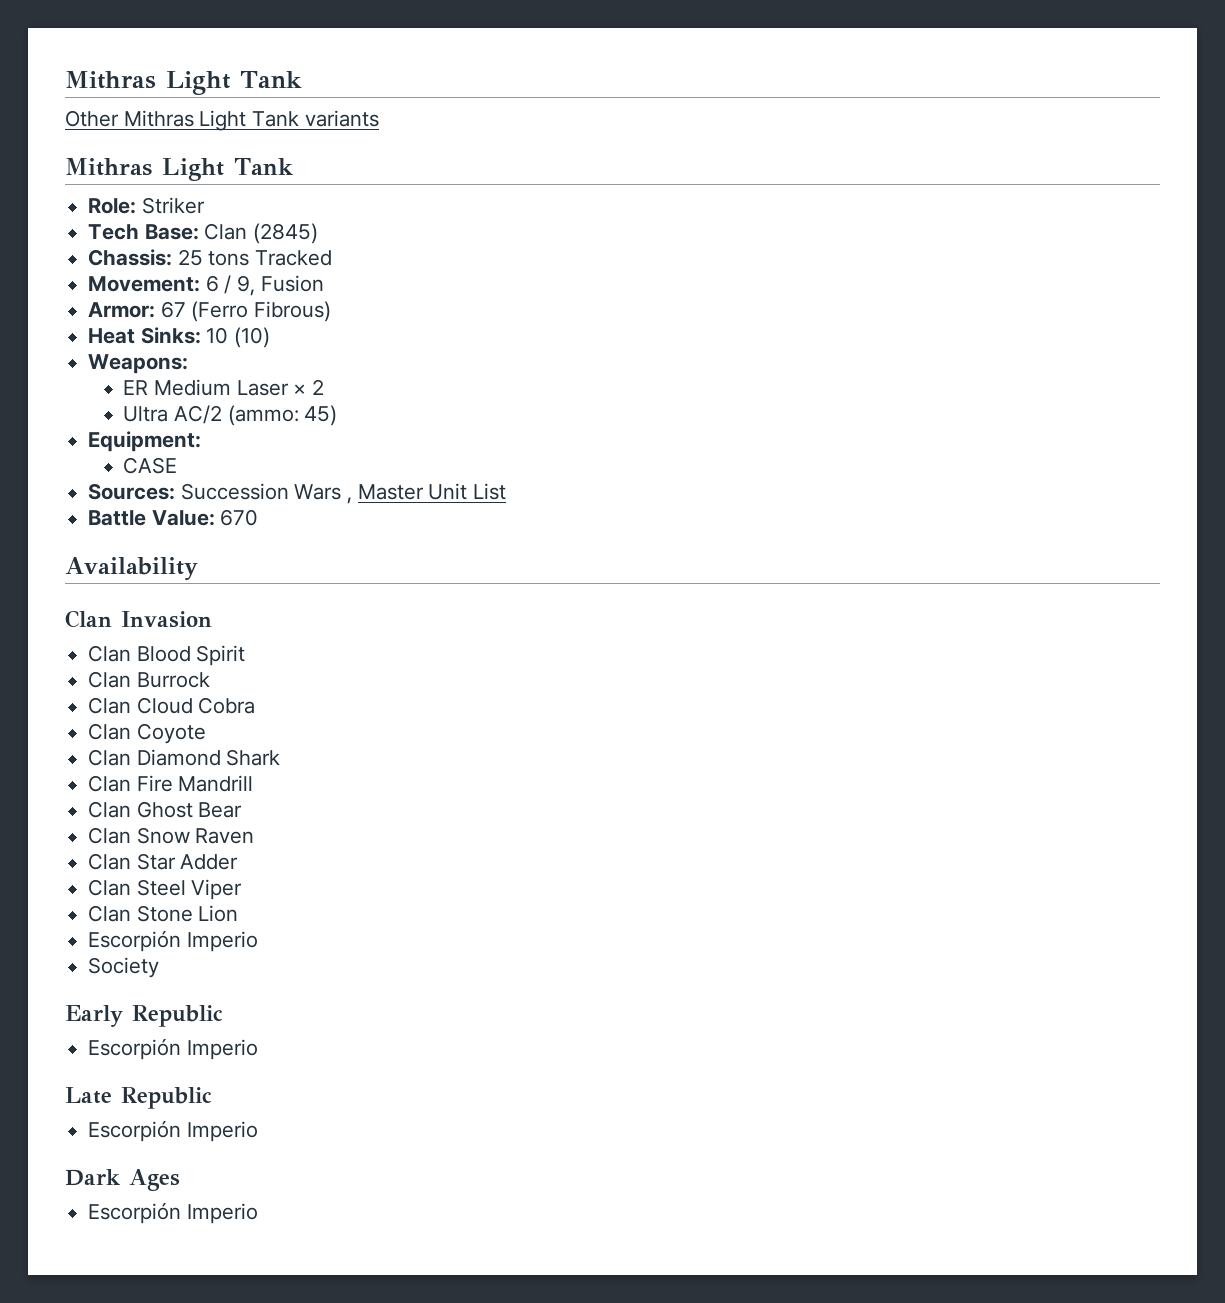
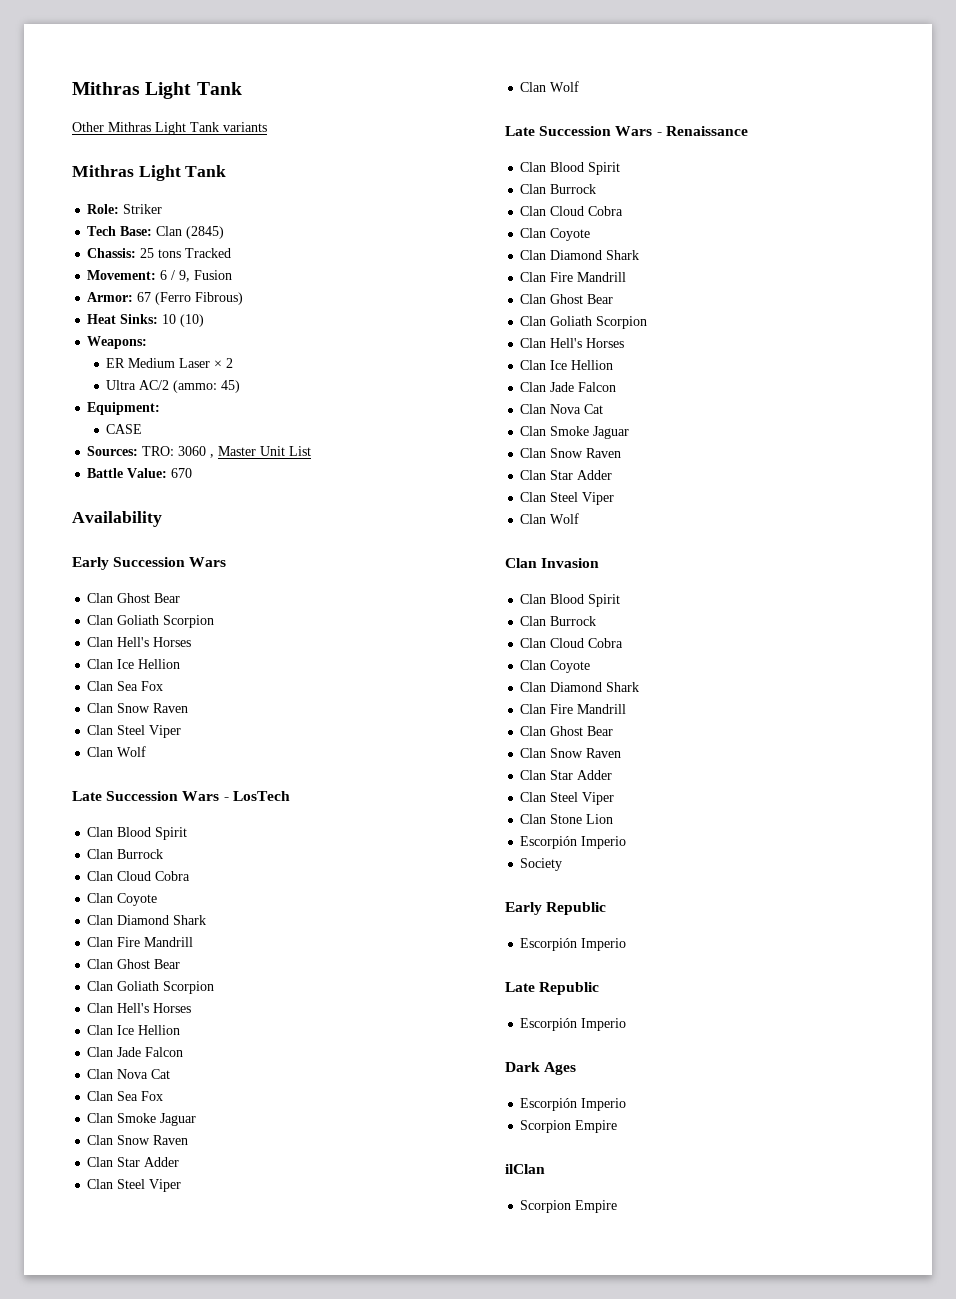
[180,483,342,500] Succession Wars -> [142,446,207,456] TRO: 3060
(198, 569) none -> [72,557,227,570] [87,593,181,603] [87,615,215,628] [87,637,192,647] [87,659,181,669] [87,681,164,691] [87,703,189,713] [87,725,182,738] [87,746,147,757] [72,791,290,801] [87,827,188,840] [87,849,164,859] [87,871,191,881] [87,893,158,906] [87,915,207,925] [87,937,194,947] [87,959,181,969] [87,981,215,994] [87,1003,192,1013] [87,1025,181,1035] [87,1047,184,1057] [87,1069,171,1079] [87,1091,164,1101] [87,1113,197,1126] [87,1135,189,1145] [87,1157,180,1167] [87,1179,182,1192] [520,81,580,92] [505,126,748,136] [520,162,621,175] [520,184,597,194] [520,206,624,216] [520,228,591,241] [520,250,640,260] [520,272,627,282] [520,294,614,304] [520,316,648,329] [520,338,625,348] [520,360,614,370] [520,382,617,392] [520,404,604,414] [520,426,630,439] [520,448,622,458] [520,470,613,480] [520,492,615,505] [520,513,580,524] // Early Succession Wars // Clan Ghost Bear // Clan Goliath Scorpion // Clan Hell's Horses // Clan Ice Hellion // Clan Sea Fox // Clan Snow Raven // Clan Steel Viper // Clan Wolf // Late Succession Wars - LosTech // Clan Blood Spirit // Clan Burrock // Clan Cloud Cobra // Clan Coyote // Clan Diamond Shark // Clan Fire Mandrill // Clan Ghost Bear // Clan Goliath Scorpion // Clan Hell's Horses // Clan Ice Hellion // Clan Jade Falcon // Clan Nova Cat // Clan Sea Fox // Clan Smoke Jaguar // Clan Snow Raven // Clan Star Adder // Clan Steel Viper // Clan Wolf // Late Succession Wars - Renaissance // Clan Blood Spirit // Clan Burrock // Clan Cloud Cobra // Clan Coyote // Clan Diamond Shark // Clan Fire Mandrill // Clan Ghost Bear // Clan Goliath Scorpion // Clan Hell's Horses // Clan Ice Hellion // Clan Jade Falcon // Clan Nova Cat // Clan Smoke Jaguar // Clan Snow Raven // Clan Star Adder // Clan Steel Viper // Clan Wolf
(258, 1213) none -> [520,1120,618,1133] [505,1164,545,1174] [520,1200,618,1213] // Scorpion Empire // ilClan // Scorpion Empire

